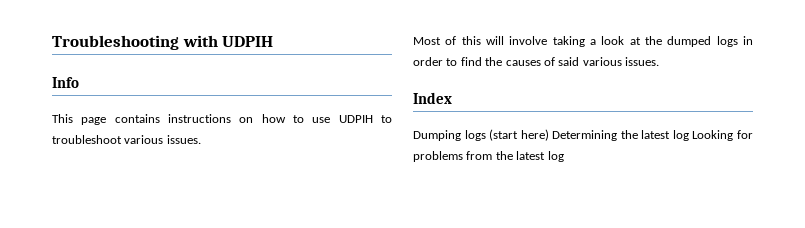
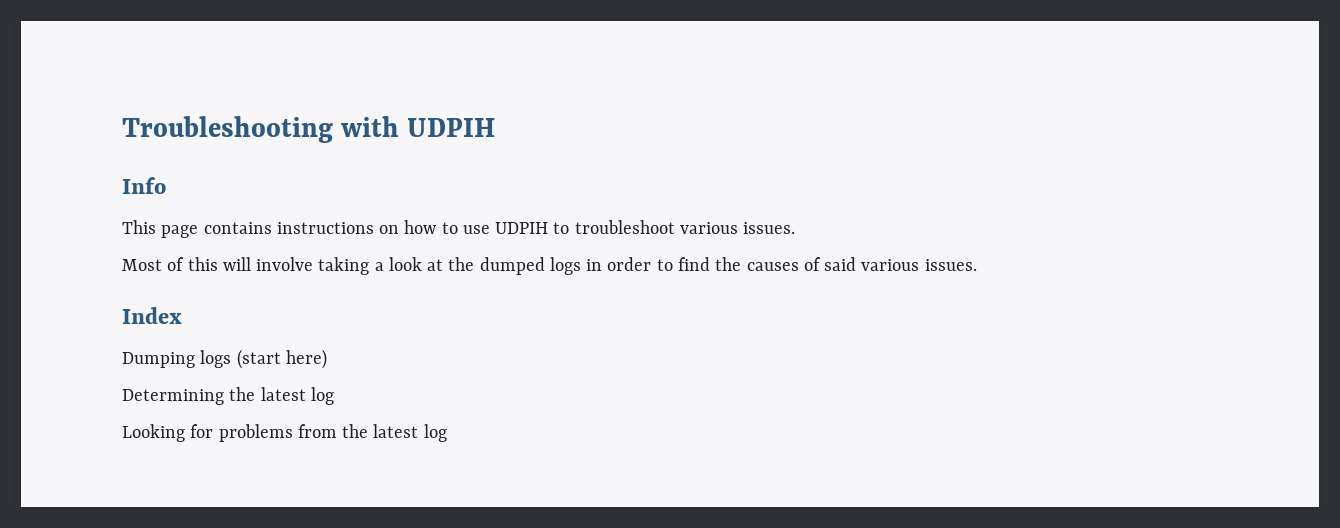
(549, 135) none -> (327, 359) //
(689, 135) none -> (334, 396) //

